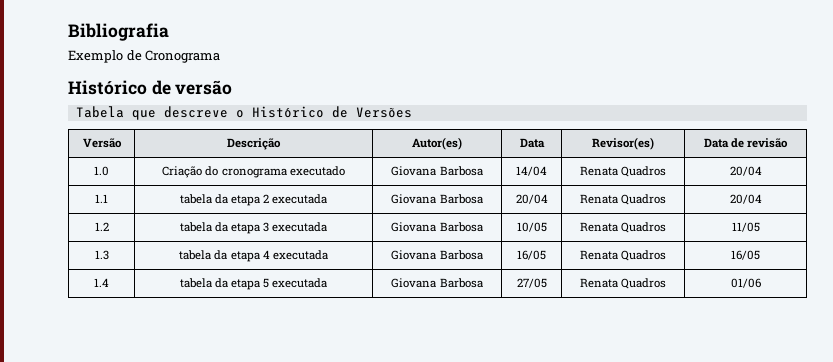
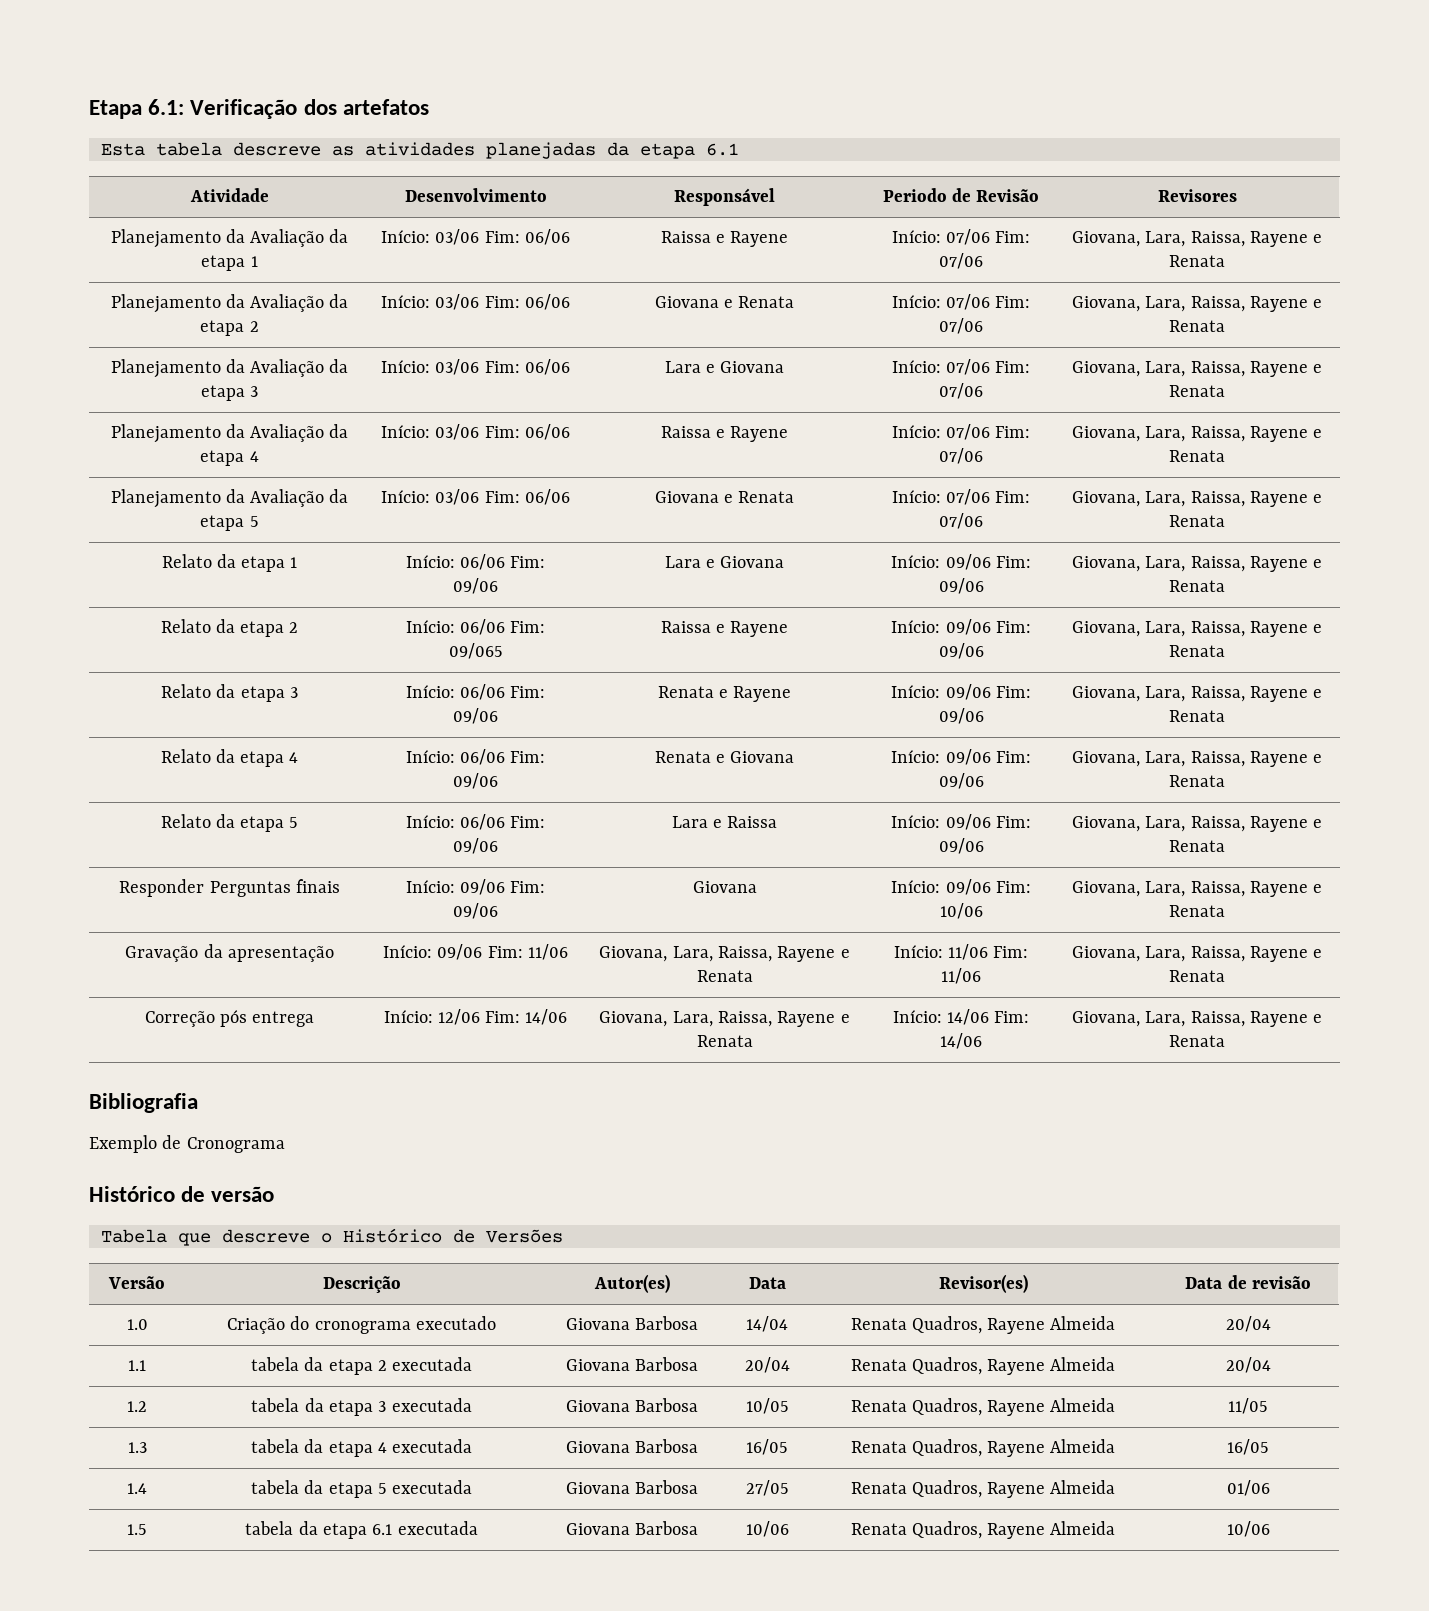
(68, 32) none -> [89,99,429,119] [100,142,739,159] [189,188,269,202] [404,188,547,202] [674,188,775,206] [882,188,1040,202] [1157,189,1237,202] [110,229,349,248] [201,255,258,271] [381,229,570,245] [660,231,789,247] [891,229,1031,245] [939,253,983,269] [1071,231,1323,247] [1169,255,1225,267] [110,294,349,313] [200,320,259,336] [381,294,570,310] [654,296,795,308] [891,294,1031,310] [939,318,983,334] [1071,296,1323,312] [1169,320,1225,332] [110,359,349,378] [200,385,259,401] [381,359,570,375] [664,361,785,373] [891,359,1031,375] [939,383,983,399] [1071,361,1323,377] [1169,385,1225,397] [110,424,349,443] [200,450,259,466] [381,424,570,440] [660,426,789,442] [891,424,1031,440] [939,448,983,464] [1071,426,1323,442] [1169,450,1225,462] [110,489,349,508] [200,515,259,531] [381,489,570,505] [654,491,795,503] [891,489,1031,505] [939,513,983,529] [1071,491,1323,507] [1169,515,1225,527] [161,554,298,572] [405,554,546,570] [453,578,498,594] [664,556,785,568] [891,554,1031,570] [938,578,984,594] [1071,556,1323,572] [1169,580,1225,592] [160,619,299,637] [405,619,546,635] [448,643,503,659] [660,621,789,637] [891,619,1031,635] [938,643,984,659] [1071,621,1323,637] [1169,645,1225,657] [161,684,298,702] [405,684,546,700] [453,708,498,724] [657,686,792,702] [891,684,1031,700] [938,708,984,724] [1071,686,1323,702] [1169,710,1225,722] [160,749,299,767] [405,749,546,765] [453,773,498,789] [654,751,795,763] [891,749,1031,765] [938,773,984,789] [1071,751,1323,767] [1169,775,1225,787] [160,814,299,832] [405,814,546,830] [453,838,498,854] [671,816,778,828] [891,814,1031,830] [938,838,984,854] [1071,816,1323,832] [1169,840,1225,852] [119,879,340,897] [405,879,546,895] [453,903,498,919] [692,881,757,893] [891,879,1031,895] [939,903,983,919] [1071,881,1323,897] [1169,905,1225,917] [125,944,334,962] [383,944,568,960] [599,946,850,962] [696,970,753,982] [893,944,1029,960] [941,968,981,984] [1071,946,1323,962] [1169,970,1225,982] [144,1010,315,1027] [383,1009,568,1025] [599,1011,850,1027] [696,1035,753,1047] [892,1009,1030,1025] [940,1033,982,1049] [1071,1011,1323,1027] [1169,1035,1225,1047] Etapa 6.1: Verificação dos artefatos // Esta tabela descreve as atividades planejadas da etapa 6.1 // Atividade | Desenvolvimento | Responsável | Periodo de Revisão | Revisores // Planejamento da Avaliação da etapa 1 | Início: 03/06 Fim: 06/06 | Raissa e Rayene | Início: 07/06 Fim: 07/06 | Giovana, Lara, Raissa, Rayene e Renata // Planejamento da Avaliação da etapa 2 | Início: 03/06 Fim: 06/06 | Giovana e Renata | Início: 07/06 Fim: 07/06 | Giovana, Lara, Raissa, Rayene e Renata // Planejamento da Avaliação da etapa 3 | Início: 03/06 Fim: 06/06 | Lara e Giovana | Início: 07/06 Fim: 07/06 | Giovana, Lara, Raissa, Rayene e Renata // Planejamento da Avaliação da etapa 4 | Início: 03/06 Fim: 06/06 | Raissa e Rayene | Início: 07/06 Fim: 07/06 | Giovana, Lara, Raissa, Rayene e Renata // Planejamento da Avaliação da etapa 5 | Início: 03/06 Fim: 06/06 | Giovana e Renata | Início: 07/06 Fim: 07/06 | Giovana, Lara, Raissa, Rayene e Renata // Relato da etapa 1 | Início: 06/06 Fim: 09/06 | Lara e Giovana | Início: 09/06 Fim: 09/06 | Giovana, Lara, Raissa, Rayene e Renata // Relato da etapa 2 | Início: 06/06 Fim: 09/065 | Raissa e Rayene | Início: 09/06 Fim: 09/06 | Giovana, Lara, Raissa, Rayene e Renata // Relato da etapa 3 | Início: 06/06 Fim: 09/06 | Renata e Rayene | Início: 09/06 Fim: 09/06 | Giovana, Lara, Raissa, Rayene e Renata // Relato da etapa 4 | Início: 06/06 Fim: 09/06 | Renata e Giovana | Início: 09/06 Fim: 09/06 | Giovana, Lara, Raissa, Rayene e Renata // Relato da etapa 5 | Início: 06/06 Fim: 09/06 | Lara e Raissa | Início: 09/06 Fim: 09/06 | Giovana, Lara, Raissa, Rayene e Renata // Responder Perguntas finais | Início: 09/06 Fim: 09/06 | Giovana | Início: 09/06 Fim: 10/06 | Giovana, Lara, Raissa, Rayene e Renata // Gravação da apresentação | Início: 09/06 Fim: 11/06 | Giovana, Lara, Raissa, Rayene e Renata | Início: 11/06 Fim: 11/06 | Giovana, Lara, Raissa, Rayene e Renata // Correção pós entrega | Início: 12/06 Fim: 14/06 | Giovana, Lara, Raissa, Rayene e Renata | Início: 14/06 Fim: 14/06 | Giovana, Lara, Raissa, Rayene e Renata //
[621,166,667,177] Quadros -> [911,1316,1116,1334] Quadros, Rayene Almeida
[621,194,667,205] Quadros -> [911,1357,1116,1375] Quadros, Rayene Almeida
[621,222,667,233] Quadros -> [911,1398,1116,1416] Quadros, Rayene Almeida
[621,250,667,261] Quadros -> [911,1439,1116,1457] Quadros, Rayene Almeida
[621,278,667,289] [730,278,761,288] Quadros | 01/06 -> [911,1480,1116,1498] [1226,1480,1270,1496] [127,1524,147,1535] [245,1521,478,1539] [565,1521,699,1535] [745,1521,789,1537] [850,1521,1116,1539] [1226,1521,1270,1537] Quadros, Rayene Almeida | 01/06 // 1.5 | tabela da etapa 6.1 executada | Giovana Barbosa | 10/06 | Renata Quadros, Rayene Almeida | 10/06

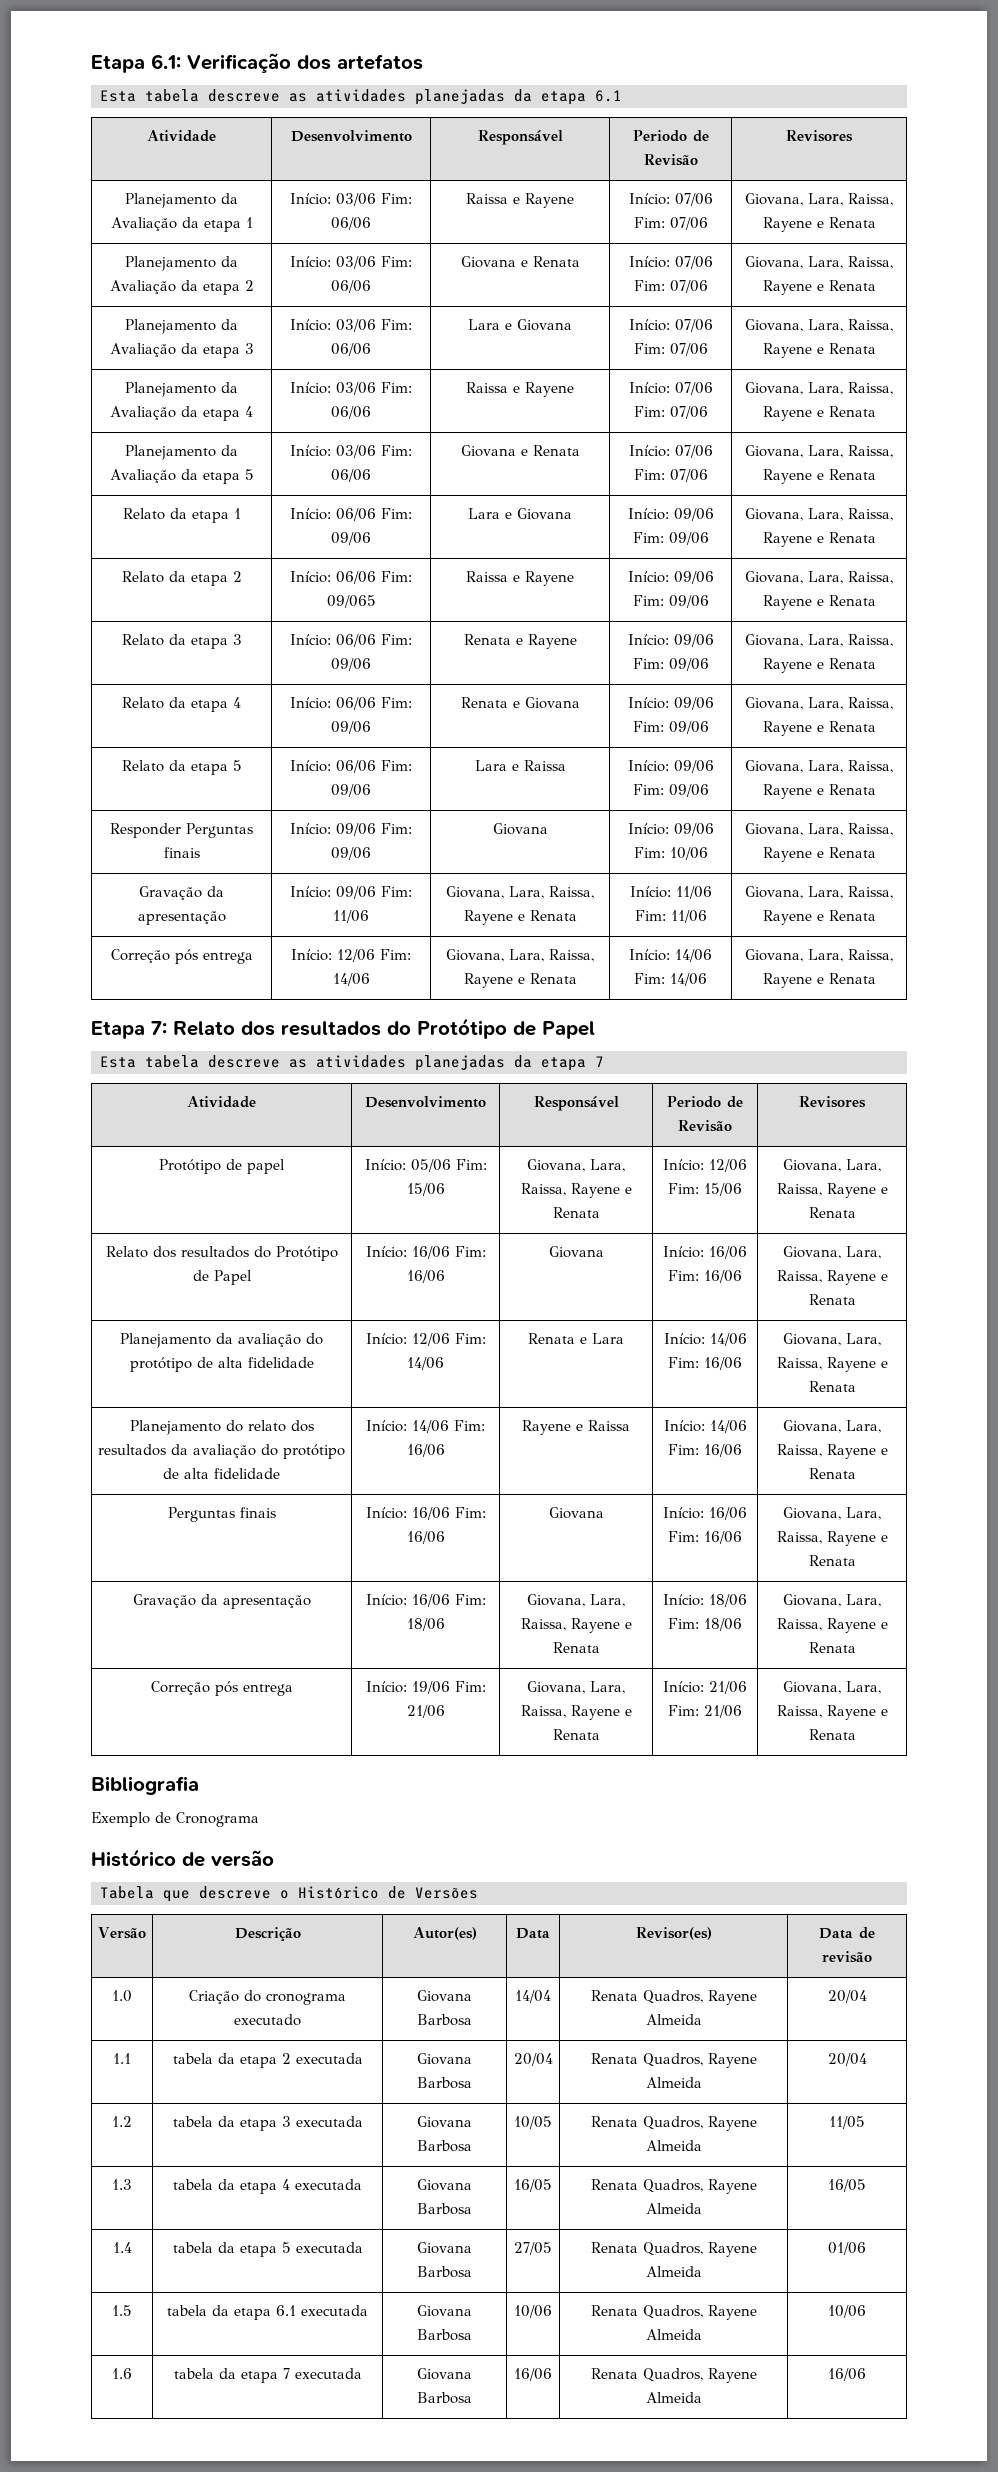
(1225, 1041) none -> [91,1018,595,1039] [100,1055,604,1071] [187,1096,256,1108] [365,1096,486,1108] [533,1096,619,1111] [667,1096,743,1108] [678,1120,732,1132] [799,1096,866,1108] [159,1159,285,1174] [364,1159,487,1172] [406,1183,445,1196] [527,1159,625,1172] [520,1183,632,1198] [552,1207,600,1218] [663,1159,747,1172] [668,1183,742,1196] [783,1159,881,1172] [776,1183,888,1198] [808,1207,856,1218] [105,1246,338,1261] [192,1270,252,1285] [365,1246,486,1259] [406,1270,445,1283] [548,1246,604,1258] [663,1246,747,1259] [668,1270,742,1283] [783,1246,881,1259] [776,1270,888,1285] [808,1294,856,1305] [120,1333,323,1348] [129,1357,314,1372] [365,1333,486,1346] [407,1357,444,1370] [528,1333,624,1344] [663,1333,747,1346] [668,1357,742,1370] [783,1333,881,1346] [776,1357,888,1372] [808,1381,856,1392] [129,1420,314,1435] [98,1444,345,1459] [163,1468,280,1479] [366,1420,485,1433] [406,1444,445,1457] [522,1420,630,1435] [663,1420,747,1433] [668,1444,742,1457] [783,1420,881,1433] [776,1444,888,1459] [808,1468,856,1479] [167,1507,276,1522] [365,1507,486,1520] [406,1531,445,1544] [548,1507,604,1519] [663,1507,747,1520] [668,1531,742,1544] [783,1507,881,1520] [776,1531,888,1546] [808,1555,856,1566] [132,1594,311,1609] [365,1594,486,1607] [406,1618,445,1631] [527,1594,625,1607] [520,1618,632,1633] [552,1642,600,1653] [663,1594,747,1607] [668,1618,742,1631] [783,1594,881,1607] [776,1618,888,1633] [808,1642,856,1653] [150,1681,293,1696] [365,1681,486,1694] [406,1705,445,1718] [527,1681,625,1694] [520,1705,632,1720] [552,1729,600,1740] [663,1681,747,1694] [668,1705,742,1718] [783,1681,881,1694] [776,1705,888,1720] [808,1729,856,1740] // Etapa 7: Relato dos resultados do Protótipo de Papel // Esta tabela descreve as atividades planejadas da etapa 7 // Atividade | Desenvolvimento | Responsável | Periodo de Revisão | Revisores // Protótipo de papel | Início: 05/06 Fim: 15/06 | Giovana, Lara, Raissa, Rayene e Renata | Início: 12/06 Fim: 15/06 | Giovana, Lara, Raissa, Rayene e Renata // Relato dos resultados do Protótipo de Papel | Início: 16/06 Fim: 16/06 | Giovana | Início: 16/06 Fim: 16/06 | Giovana, Lara, Raissa, Rayene e Renata // Planejamento da avaliação do protótipo de alta fidelidade | Início: 12/06 Fim: 14/06 | Renata e Lara | Início: 14/06 Fim: 16/06 | Giovana, Lara, Raissa, Rayene e Renata // Planejamento do relato dos resultados da avaliação do protótipo de alta fidelidade | Início: 14/06 Fim: 16/06 | Rayene e Raissa | Início: 14/06 Fim: 16/06 | Giovana, Lara, Raissa, Rayene e Renata // Perguntas finais | Início: 16/06 Fim: 16/06 | Giovana | Início: 16/06 Fim: 16/06 | Giovana, Lara, Raissa, Rayene e Renata // Gravação da apresentação | Início: 16/06 Fim: 18/06 | Giovana, Lara, Raissa, Rayene e Renata | Início: 18/06 Fim: 18/06 | Giovana, Lara, Raissa, Rayene e Renata // Correção pós entrega | Início: 19/06 Fim: 21/06 | Giovana, Lara, Raissa, Rayene e Renata | Início: 21/06 Fim: 21/06 | Giovana, Lara, Raissa, Rayene e Renata
(1270, 1529) none -> [112,2368,132,2379] [173,2368,362,2383] [417,2368,472,2380] [417,2392,472,2404] [514,2368,552,2381] [590,2368,757,2383] [645,2392,702,2403] [828,2368,866,2381] // 1.6 | tabela da etapa 7 executada | Giovana Barbosa | 16/06 | Renata Quadros, Rayene Almeida | 16/06

